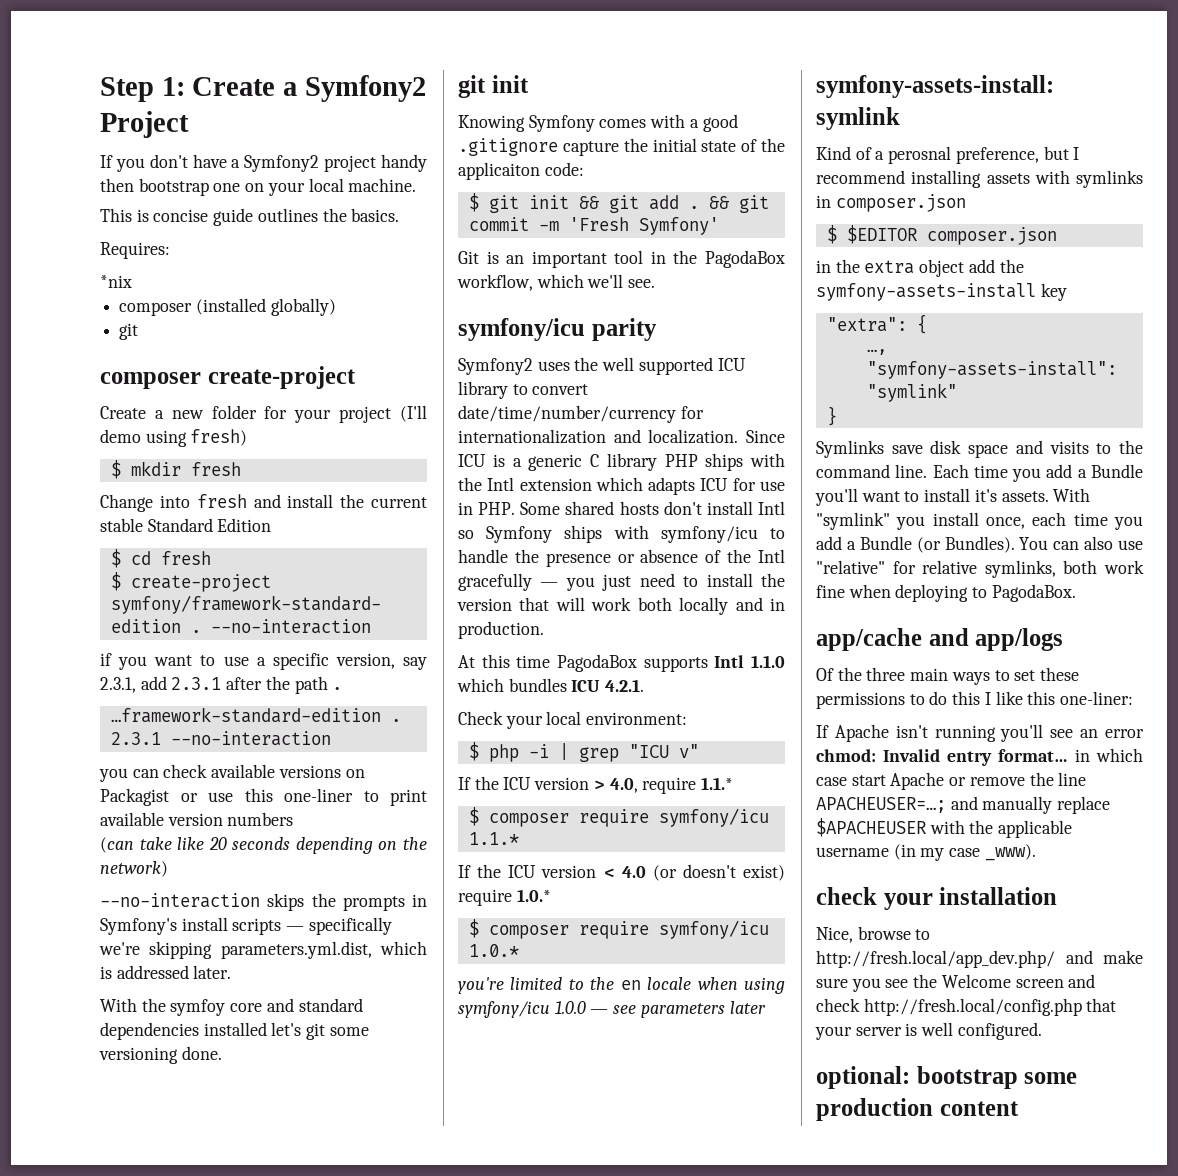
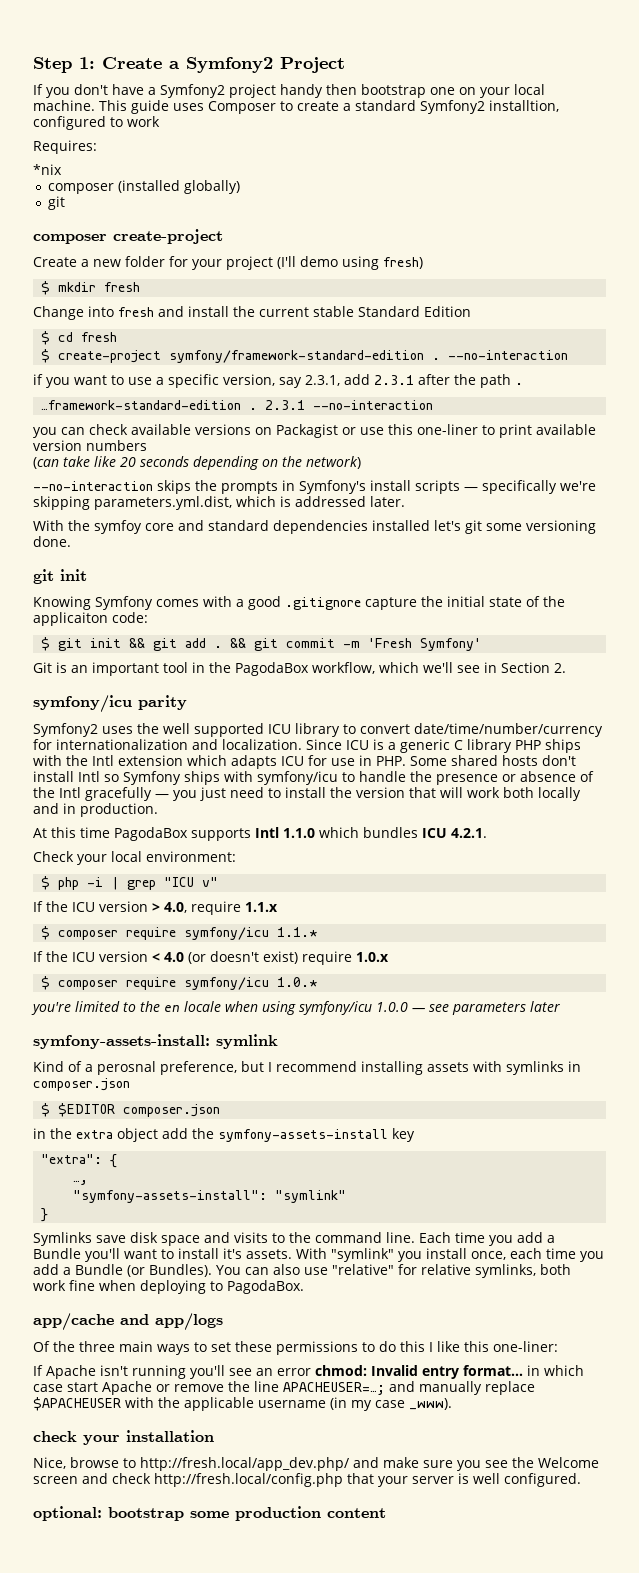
[100,208,400,226] // This is concise guide outlines the basics. -> [99,100,559,114] [33,116,160,130] This guide uses Composer to create a standard Symfony2 installtion, configured to work
[628,279,656,288] see. -> [457,662,566,673] see in Section 2.
[701,777,734,790] 1.1.* -> [245,902,278,912] 1.1.x
[516,889,551,902] 1.0.* -> [356,952,389,962] 1.0.x

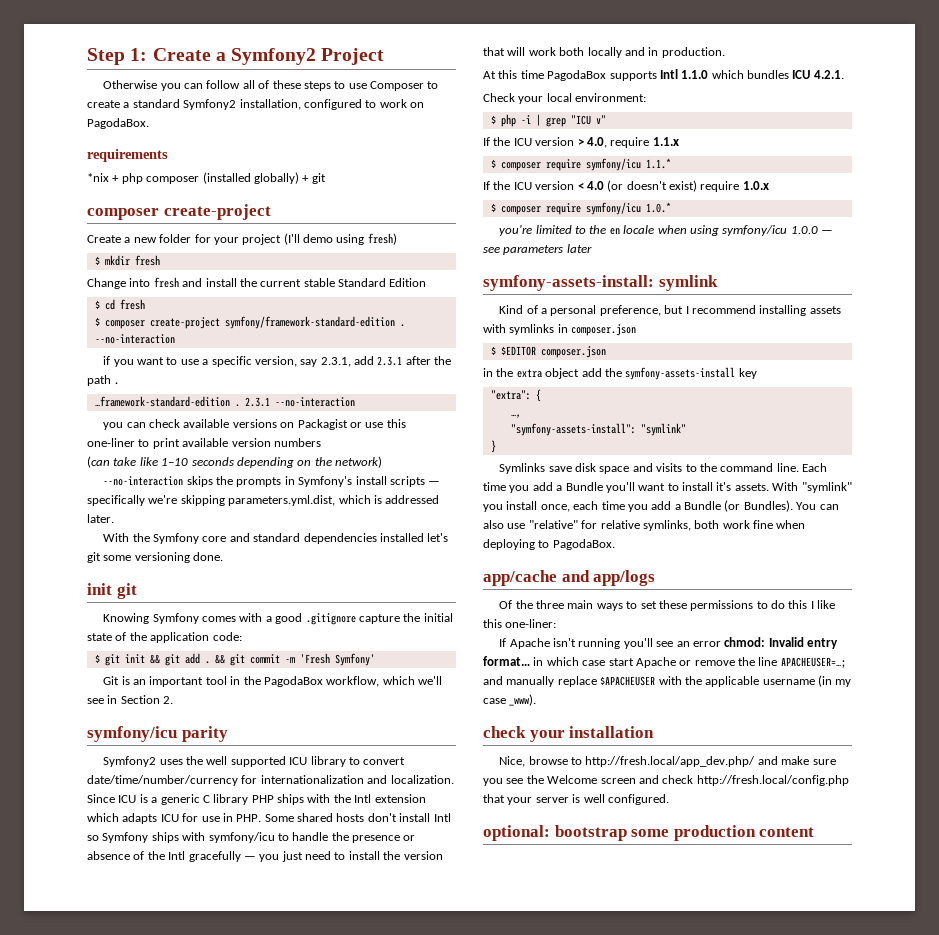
[33,84,545,98] [33,100,204,114] If you don't have a Symfony2 project handy then bootstrap one on your local machine. This guide uses -> [103,80,367,91] Otherwise you can follow all of these steps to use
[489,100,559,112] installtion, -> [239,99,301,110] installation,
[33,140,97,154] // Requires: -> [410,102,424,108] [87,118,149,129] [87,149,168,162] on PagodaBox. // requirements
(62, 169) // -> [112,173,143,184] + php
(240, 187) // -> [302,175,310,182] +
(51, 356) none -> [104,320,145,329] composer
[120,457,136,467] 20 -> [161,458,189,466] 1–10
[94,520,142,534] symfoy -> [153,533,200,544] Symfony
[33,569,87,584] git init -> [87,583,137,599] init git
[33,612,108,626] applicaiton -> [150,632,210,643] application
[97,1061,156,1075] perosnal -> [550,305,597,316] personal

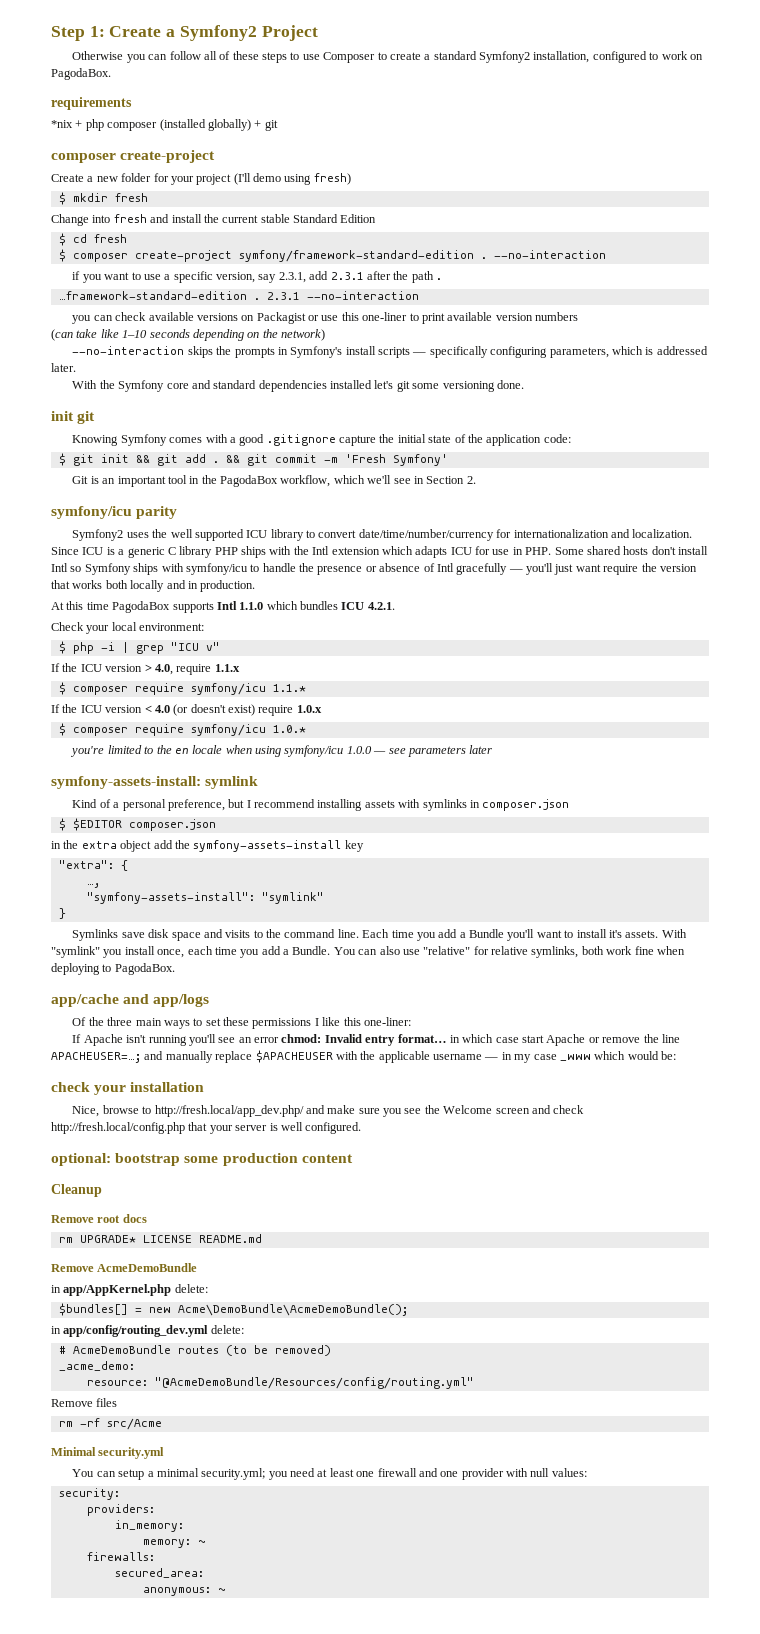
[148,495,336,506] we're skipping parameters.yml.dist, -> [490,346,609,358] configuring parameters,
[147,851,165,860] the -> (435, 567) none
[259,851,380,862] you just need to install -> [526,563,639,575] you'll just want require
[507,47,556,56] will work -> [72,580,103,589] works
[684,500,793,512] Bundle (or Bundles). -> [292,946,331,955] Bundle.
[756,600,808,609] to do this -> (312, 1023) none
[818,675,852,687] [483,694,537,706] (in my case _www). -> [484,1051,676,1063] — in my case _www which would be:
(815, 832) none -> [51,1184,102,1197] [51,1214,147,1223] [58,1234,262,1243] [51,1263,198,1272] [51,1284,208,1296] [58,1303,408,1316] [51,1325,244,1337] [58,1345,331,1356] [58,1361,135,1371] [86,1377,474,1389] [51,1398,118,1407] [58,1418,162,1430] [51,1447,165,1459] [72,1468,587,1480] [58,1488,120,1500] [86,1504,155,1516] [114,1520,184,1532] [142,1539,206,1548] [86,1552,155,1561] [114,1568,204,1578] [142,1587,226,1596] // Cleanup // Remove root docs // rm UPGRADE* LICENSE README.md // Remove AcmeDemoBundle // in app/AppKernel.php delete: // $bundles[] = new Acme\DemoBundle\AcmeDemoBundle(); // in app/config/routing_dev.yml delete: // # AcmeDemoBundle routes (to be removed) // _acme_demo: // resource: "@AcmeDemoBundle/Resources/config/routing.yml" // Remove files // rm -rf src/Acme // Minimal security.yml // You can setup a minimal security.yml; you need at least one firewall and one provider with null values: // security: // providers: // in_memory: // memory: ~ // firewalls: // secured_area: // anonymous: ~

